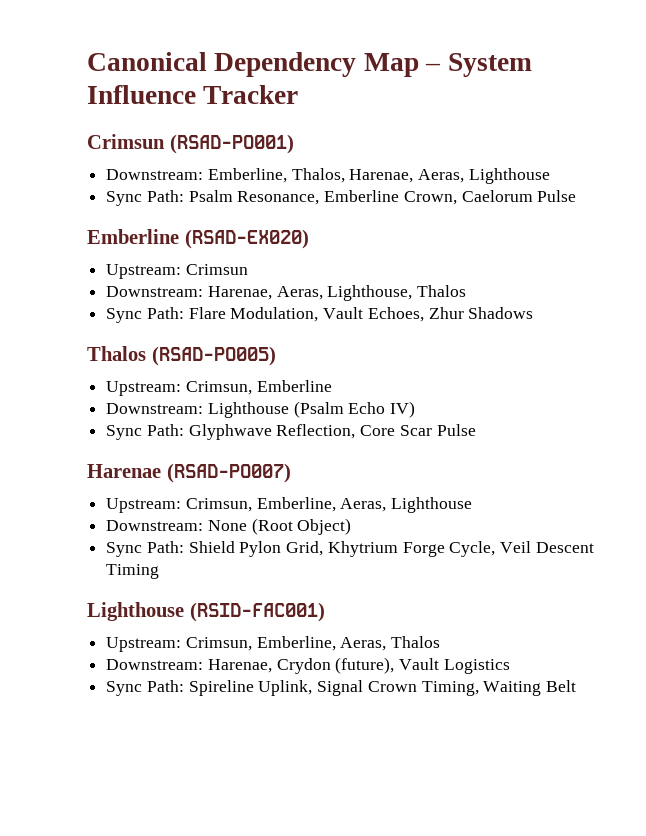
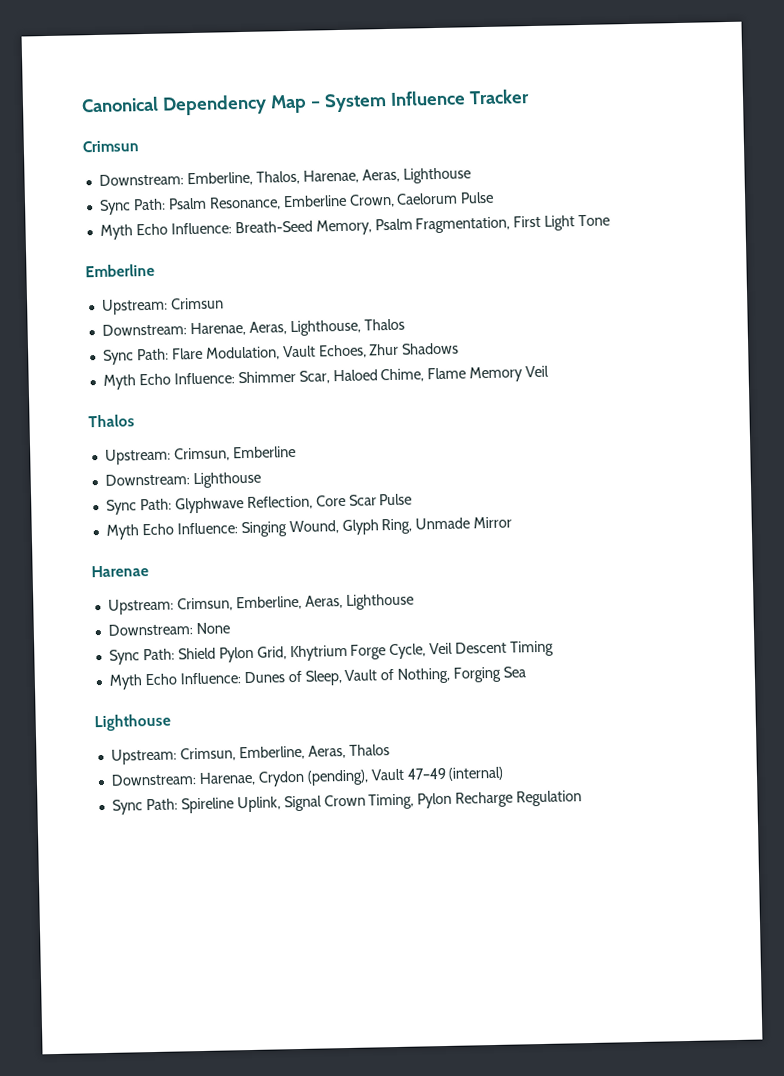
[169,134,294,154] (RSAD-PO001) -> (139, 146) none
[87,229,309,249] // Emberline (RSAD-EX020) -> [99,214,611,240] [85,263,155,278] // Myth Echo Influence: Breath-Seed Memory, Psalm Fragmentation, First Light Tone // Emberline
[87,346,276,366] // Thalos (RSAD-PO005) -> [102,365,550,390] [88,414,135,428] // Myth Echo Influence: Shimmer Scar, Haloed Chime, Flame Memory Veil // Thalos
[293,401,416,418] (Psalm Echo IV) -> (261, 480) none
(476, 430) none -> [105,516,513,540] // Myth Echo Influence: Singing Wound, Glyph Ring, Unmade Mirror
[166,463,291,483] (RSAD-PO007) -> (149, 571) none
[251,518,352,535] (Root Object) -> (230, 628) none
[87,602,325,622] // Lighthouse (RSID-FAC001) -> [108,666,527,690] [94,713,171,732] // Myth Echo Influence: Dunes of Sleep, Vault of Nothing, Forging Sea // Lighthouse
[335,657,510,674] (future), Vault Logistics -> [306,766,505,786] (pending), Vault 47–49 (internal)
[483,680,577,696] Waiting Belt -> [417,790,583,809] Pylon Recharge Regulation

